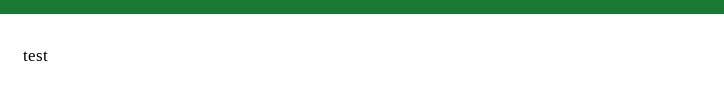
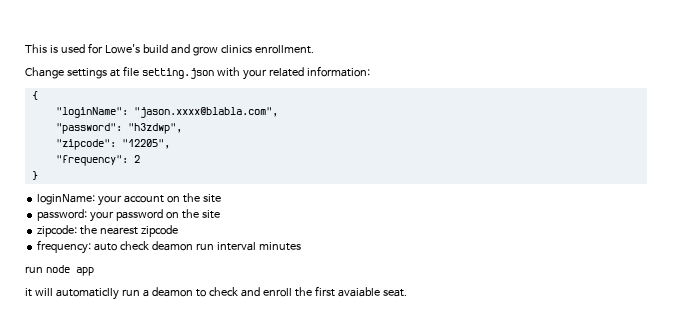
[23,51,48,61] test -> [25,43,314,56] [25,66,370,80] [31,91,38,100] [55,107,278,118] [55,123,182,134] [55,139,170,150] [55,155,140,166] [31,171,38,180] [37,193,221,206] [37,209,220,222] [37,225,179,237] [37,240,301,254] [25,265,94,276] [25,286,407,300] This is used for Lowe's build and grow clinics enrollment. // Change settings at file setting.json with your related information: // { // "loginName": "jason.xxxx@blabla.com", // "password": "h3zdwp", // "zipcode": "12205", // "frequency": 2 // } // loginName: your account on the site // password: your password on the site // zipcode: the nearest zipcode // frequency: auto check deamon run interval minutes // run node app // it will automaticlly run a deamon to check and enroll the first avaiable seat.

